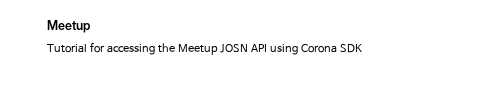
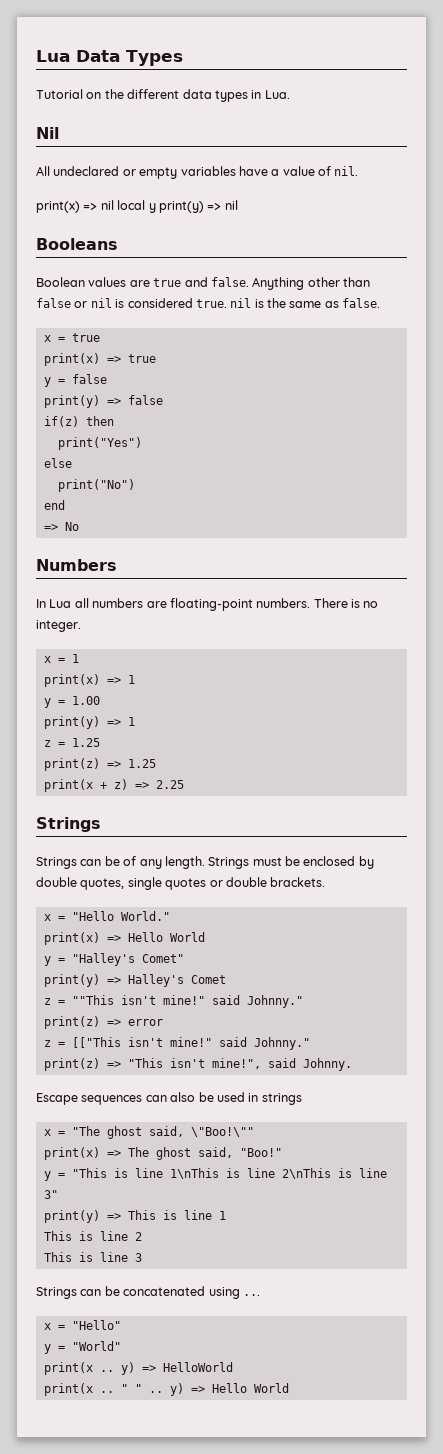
[47,20,90,33] [47,42,362,55] Meetup // Tutorial for accessing the Meetup JOSN API using Corona SDK -> [36,50,183,66] [36,89,290,102] [36,127,59,139] [36,166,359,179] [36,200,238,213] [36,238,118,250] [36,277,370,290] [36,298,381,308] [43,333,100,342] [43,353,156,366] [43,374,107,387] [43,395,163,408] [43,416,114,427] [57,437,142,450] [43,458,72,468] [57,479,135,492] [43,500,65,510] [43,522,79,531] [36,559,117,571] [36,598,379,611] [36,620,81,632] [43,654,79,663] [43,674,135,687] [43,696,100,708] [43,716,135,729] [43,738,100,747] [43,758,156,771] [43,779,184,792] [36,817,101,832] [36,856,374,869] [36,877,326,890] [43,911,170,921] [43,932,205,945] [43,953,184,966] [43,974,226,987] [43,995,303,1008] [43,1016,163,1029] [43,1037,310,1050] [43,1058,352,1071] [36,1092,302,1105] [43,1126,254,1139] [43,1147,282,1160] [43,1168,387,1181] [43,1190,58,1199] [43,1210,226,1223] [43,1231,142,1241] [43,1252,142,1262] [36,1286,260,1299] [43,1320,121,1330] [43,1341,121,1354] [43,1362,233,1375] [43,1383,289,1396] Lua Data Types // Tutorial on the different data types in Lua. // Nil // All undeclared or empty variables have a value of nil. // print(x) => nil local y print(y) => nil // Booleans // Boolean values are true and false. Anything other than false or nil is considered true. nil is the same as false. // x = true // print(x) => true // y = false // print(y) => false // if(z) then // print("Yes") // else // print("No") // end // => No // Numbers // In Lua all numbers are floating-point numbers. There is no integer. // x = 1 // print(x) => 1 // y = 1.00 // print(y) => 1 // z = 1.25 // print(z) => 1.25 // print(x + z) => 2.25 // Strings // Strings can be of any length. Strings must be enclosed by double quotes, single quotes or double brackets. // x = "Hello World." // print(x) => Hello World // y = "Halley's Comet" // print(y) => Halley's Comet // z = ""This isn't mine!" said Johnny." // print(z) => error // z = [["This isn't mine!" said Johnny." // print(z) => "This isn't mine!", said Johnny. // Escape sequences can also be used in strings // x = "The ghost said, \"Boo!\"" // print(x) => The ghost said, "Boo!" // y = "This is line 1\nThis is line 2\nThis is line 3" // print(y) => This is line 1 // This is line 2 // This is line 3 // Strings can be concatenated using ... // x = "Hello" // y = "World" // print(x .. y) => HelloWorld // print(x .. " " .. y) => Hello World

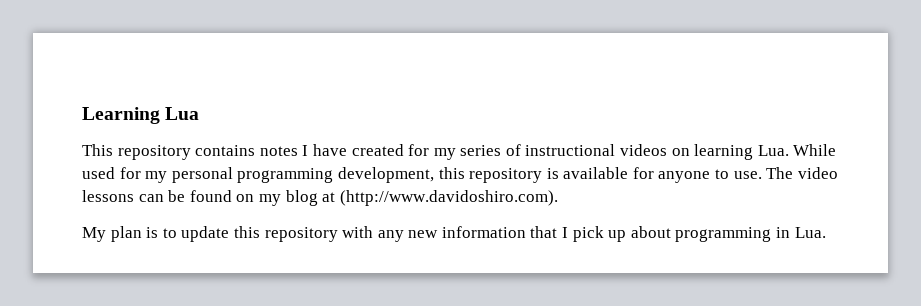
[36,50,183,66] [36,89,290,102] [36,127,59,139] [36,166,359,179] [36,200,238,213] [36,238,118,250] [36,277,370,290] [36,298,381,308] [43,333,100,342] [43,353,156,366] [43,374,107,387] [43,395,163,408] [43,416,114,427] [57,437,142,450] [43,458,72,468] [57,479,135,492] [43,500,65,510] [43,522,79,531] [36,559,117,571] [36,598,379,611] [36,620,81,632] [43,654,79,663] [43,674,135,687] [43,696,100,708] [43,716,135,729] [43,738,100,747] [43,758,156,771] [43,779,184,792] [36,817,101,832] [36,856,374,869] [36,877,326,890] [43,911,170,921] [43,932,205,945] [43,953,184,966] [43,974,226,987] [43,995,303,1008] [43,1016,163,1029] [43,1037,310,1050] [43,1058,352,1071] [36,1092,302,1105] [43,1126,254,1139] [43,1147,282,1160] [43,1168,387,1181] [43,1190,58,1199] [43,1210,226,1223] [43,1231,142,1241] [43,1252,142,1262] [36,1286,260,1299] [43,1320,121,1330] [43,1341,121,1354] [43,1362,233,1375] [43,1383,289,1396] Lua Data Types // Tutorial on the different data types in Lua. // Nil // All undeclared or empty variables have a value of nil. // print(x) => nil local y print(y) => nil // Booleans // Boolean values are true and false. Anything other than false or nil is considered true. nil is the same as false. // x = true // print(x) => true // y = false // print(y) => false // if(z) then // print("Yes") // else // print("No") // end // => No // Numbers // In Lua all numbers are floating-point numbers. There is no integer. // x = 1 // print(x) => 1 // y = 1.00 // print(y) => 1 // z = 1.25 // print(z) => 1.25 // print(x + z) => 2.25 // Strings // Strings can be of any length. Strings must be enclosed by double quotes, single quotes or double brackets. // x = "Hello World." // print(x) => Hello World // y = "Halley's Comet" // print(y) => Halley's Comet // z = ""This isn't mine!" said Johnny." // print(z) => error // z = [["This isn't mine!" said Johnny." // print(z) => "This isn't mine!", said Johnny. // Escape sequences can also be used in strings // x = "The ghost said, \"Boo!\"" // print(x) => The ghost said, "Boo!" // y = "This is line 1\nThis is line 2\nThis is line 3" // print(y) => This is line 1 // This is line 2 // This is line 3 // Strings can be concatenated using ... // x = "Hello" // y = "World" // print(x .. y) => HelloWorld // print(x .. " " .. y) => Hello World -> [82,107,200,124] [82,144,837,160] [82,167,838,183] [82,190,558,206] [82,226,826,242] Learning Lua // This repository contains notes I have created for my series of instructional videos on learning Lua. While used for my personal programming development, this repository is available for anyone to use. The video lessons can be found on my blog at (http://www.davidoshiro.com). // My plan is to update this repository with any new information that I pick up about programming in Lua.

